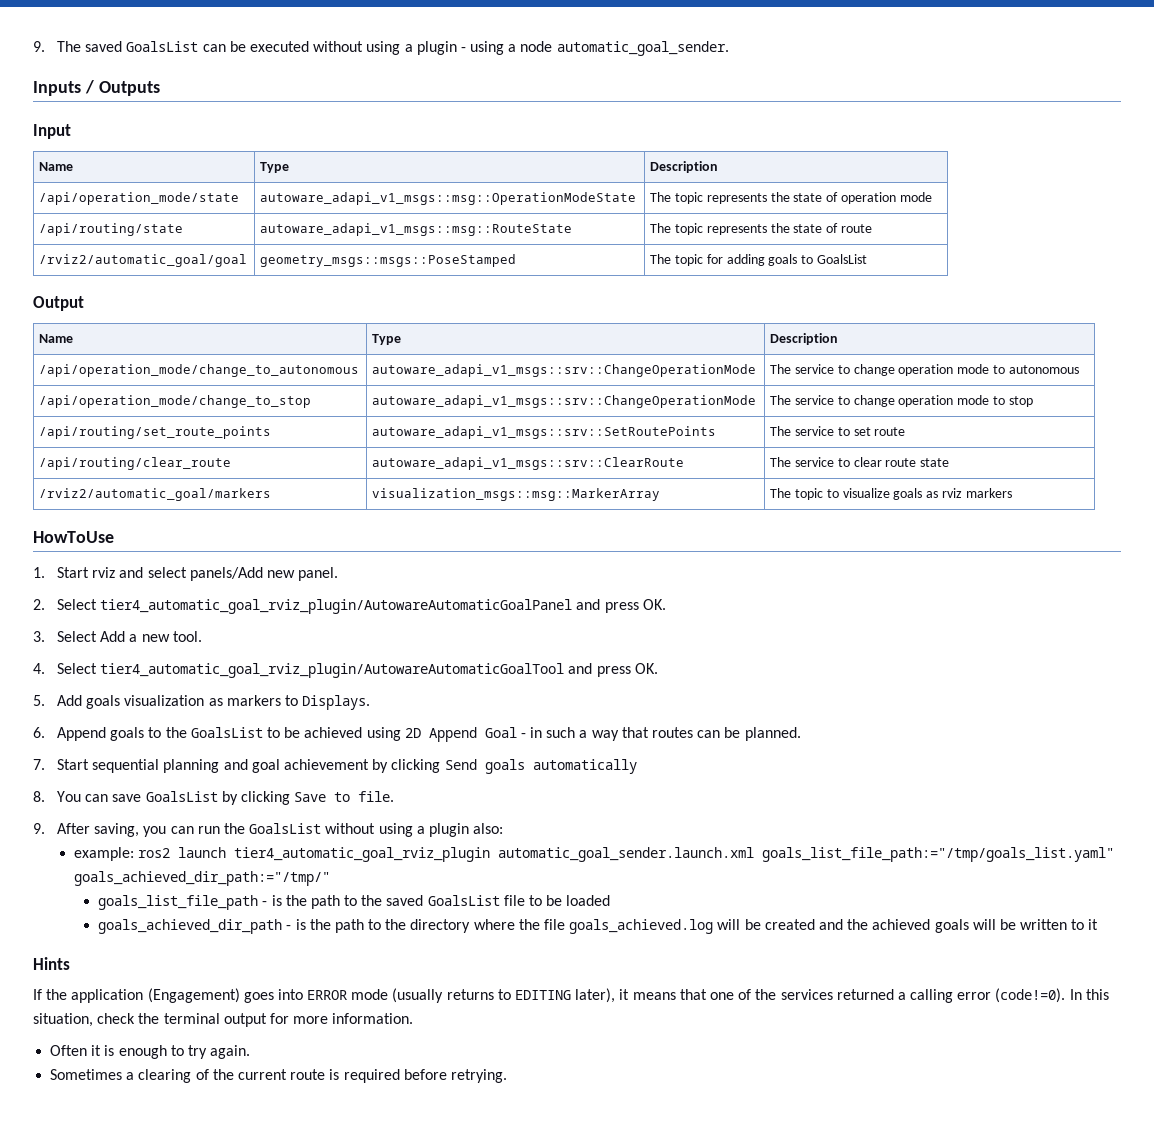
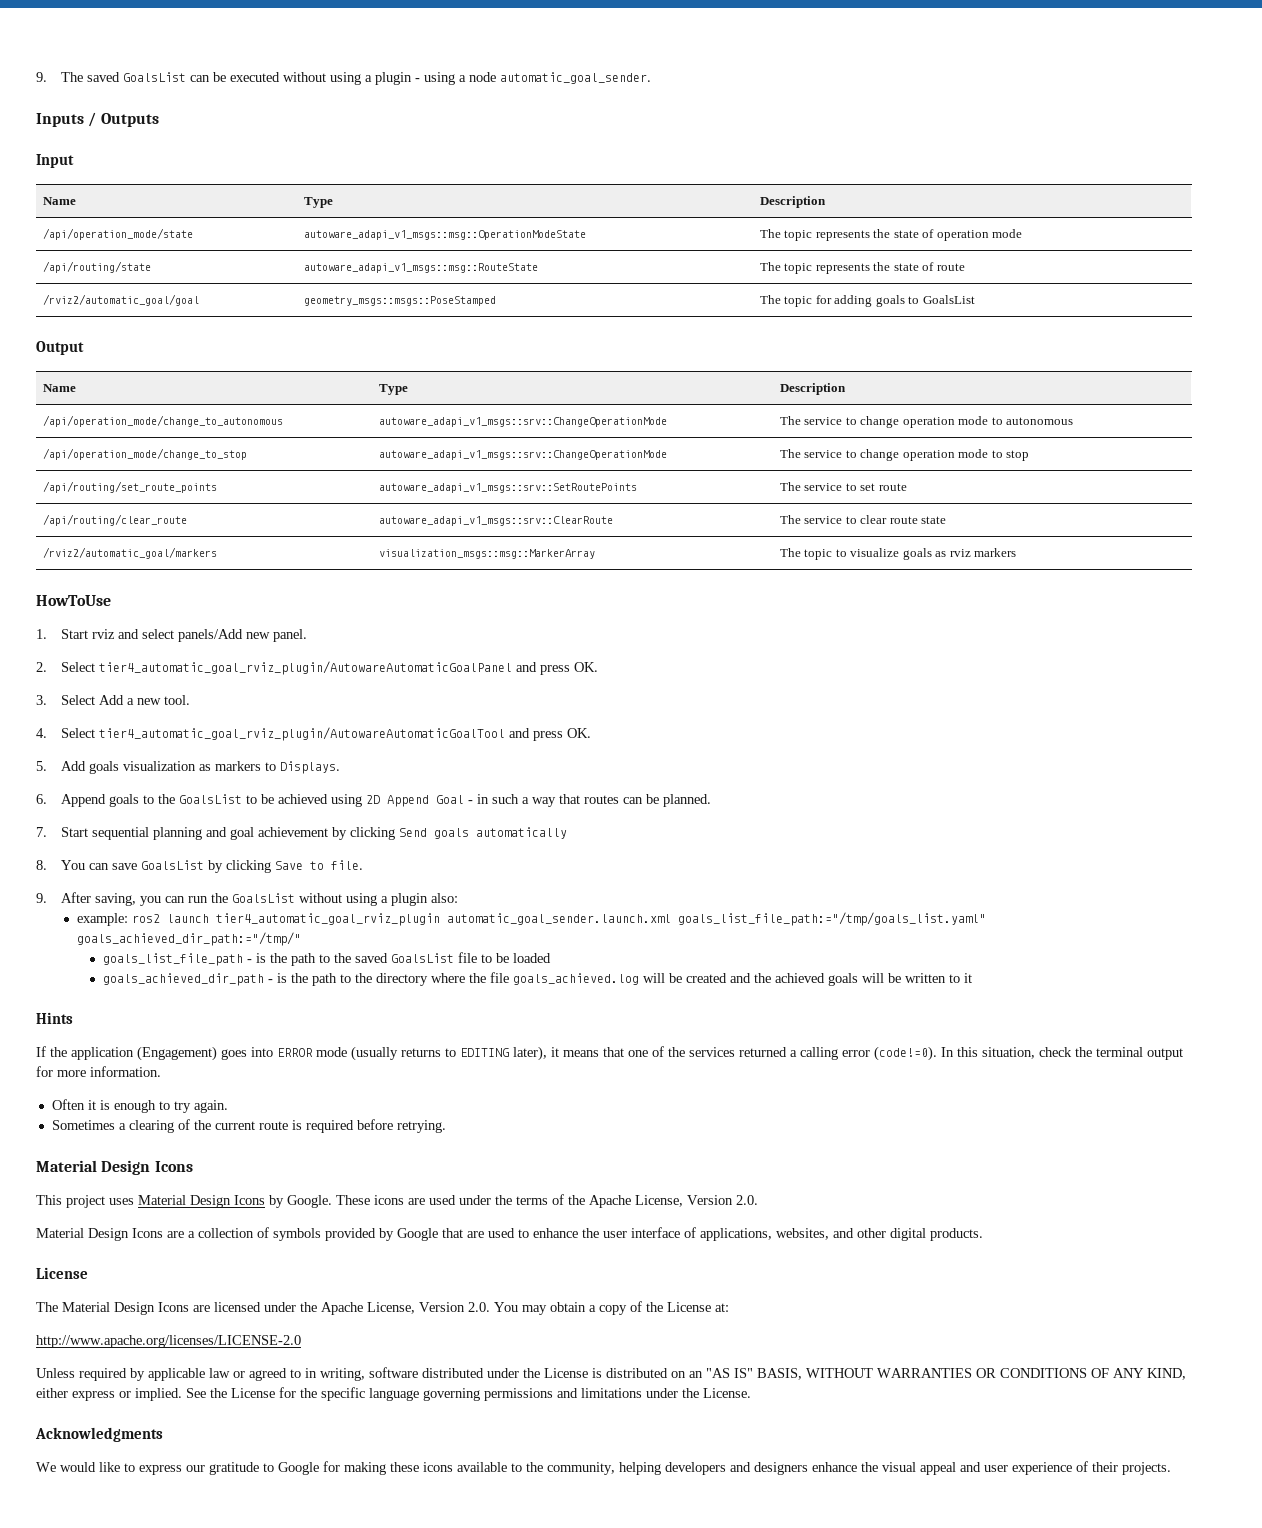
(507, 1076) none -> [36,1160,193,1175] [36,1194,758,1208] [36,1227,983,1241] [36,1267,88,1279] [36,1301,729,1315] [36,1335,301,1348] [36,1367,1186,1381] [36,1387,751,1401] [35,1427,163,1442] [36,1461,1171,1475] // Material Design Icons // This project uses Material Design Icons by Google. These icons are used under the terms of the Apache License, Version 2.0. // Material Design Icons are a collection of symbols provided by Google that are used to enhance the user interface of applications, websites, and other digital products. // License // The Material Design Icons are licensed under the Apache License, Version 2.0. You may obtain a copy of the License at: // http://www.apache.org/licenses/LICENSE-2.0 // Unless required by applicable law or agreed to in writing, software distributed under the License is distributed on an "AS IS" BASIS, WITHOUT WARRANTIES OR CONDITIONS OF ANY KIND, either express or implied. See the License for the specific language governing permissions and limitations under the License. // Acknowledgments // We would like to express our gratitude to Google for making these icons available to the community, helping developers and designers enhance the visual appeal and user experience of their projects.

